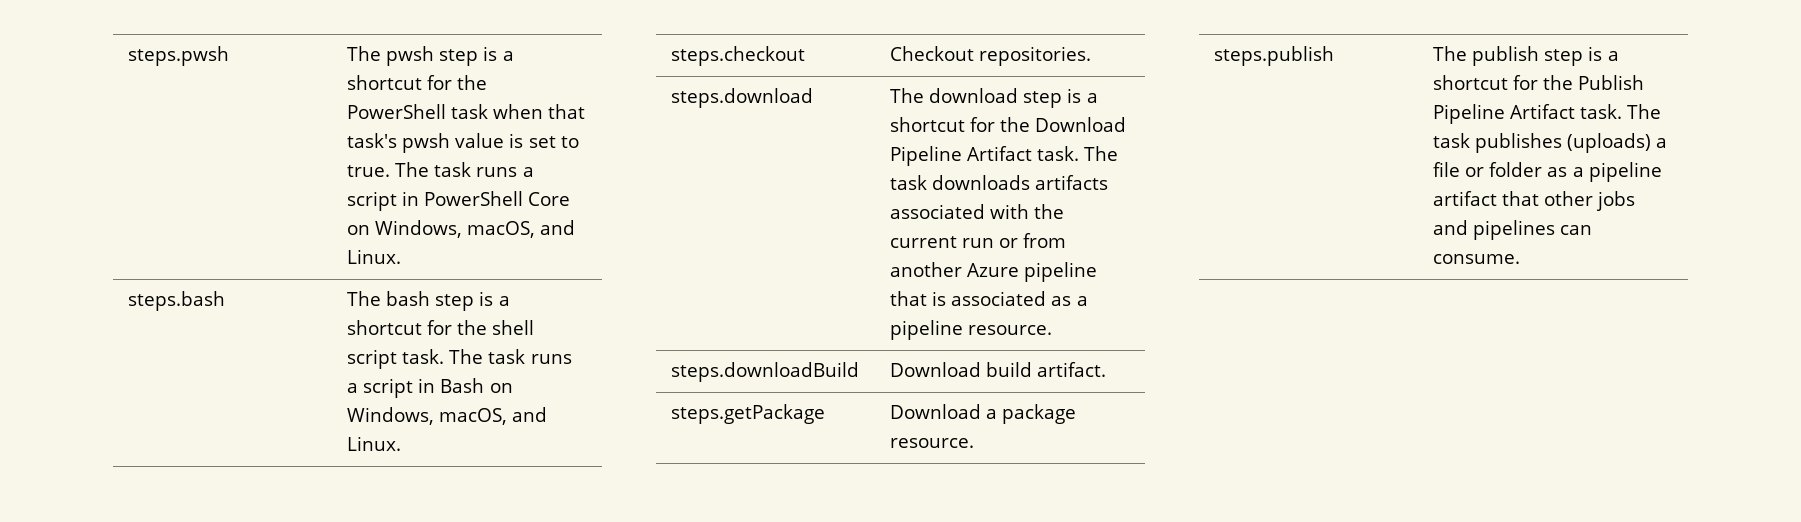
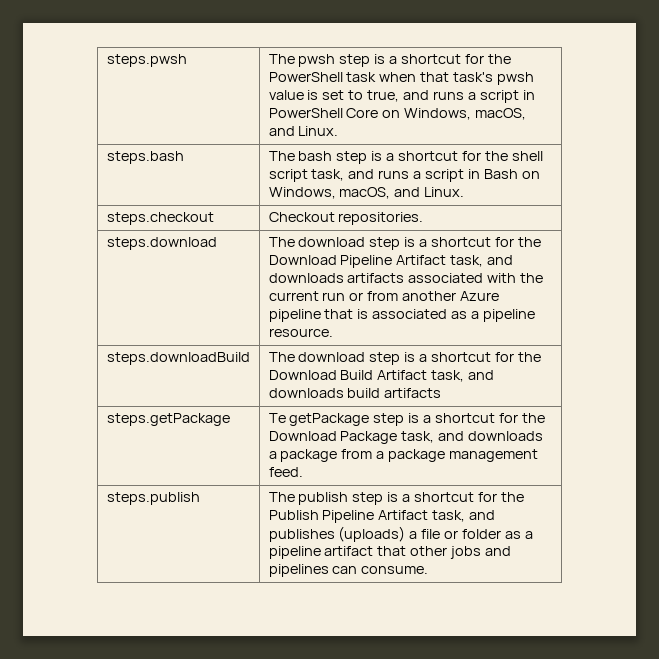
[347,162,472,177] true. The task -> [367,90,430,102] true, and
[402,349,526,364] task. The task -> [311,169,375,181] task, and
[1037,146,1119,161] [890,175,928,190] task. The task -> [450,255,514,267] task, and
[890,362,1107,377] [671,404,826,424] [890,404,1077,424] [890,438,975,448] Download build artifact. // steps.getPackage | Download a package resource. -> [268,352,541,365] [268,370,495,382] [268,388,442,398] [106,413,230,426] [268,413,545,426] [268,431,544,444] [268,449,539,462] [268,467,303,477] The download step is a shortcut for the Download Build Artifact task, and downloads build artifacts // steps.getPackage | Te getPackage step is a shortcut for the Download Package task, and downloads a package from a package management feed.
[1580,104,1662,119] [1433,133,1471,148] task. The task -> [432,510,496,522] task, and

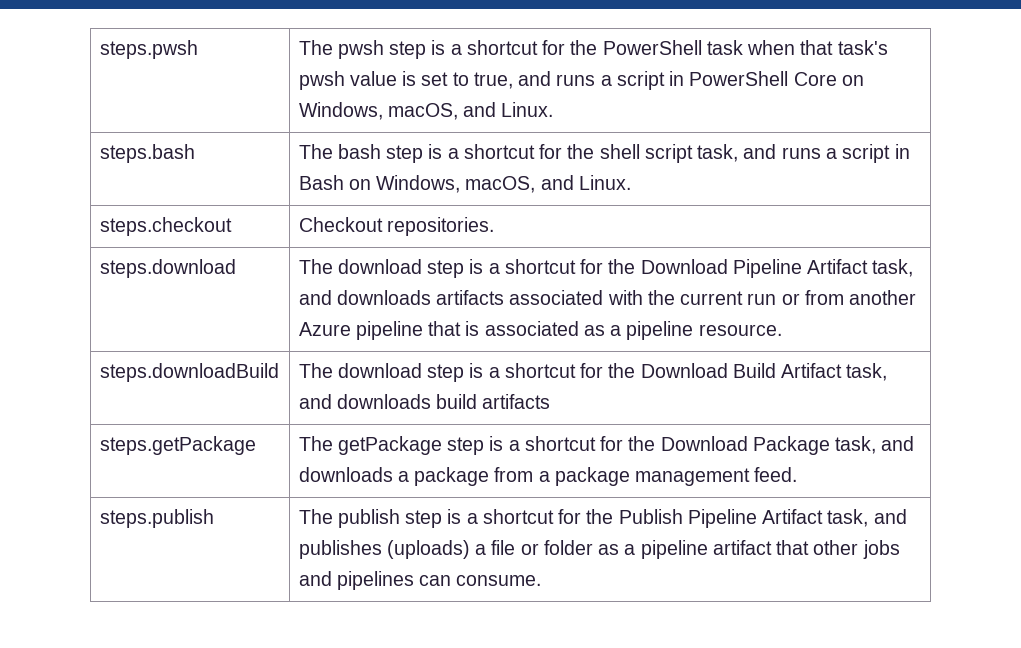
[268,413,286,423] Te -> [298,436,333,451] The

